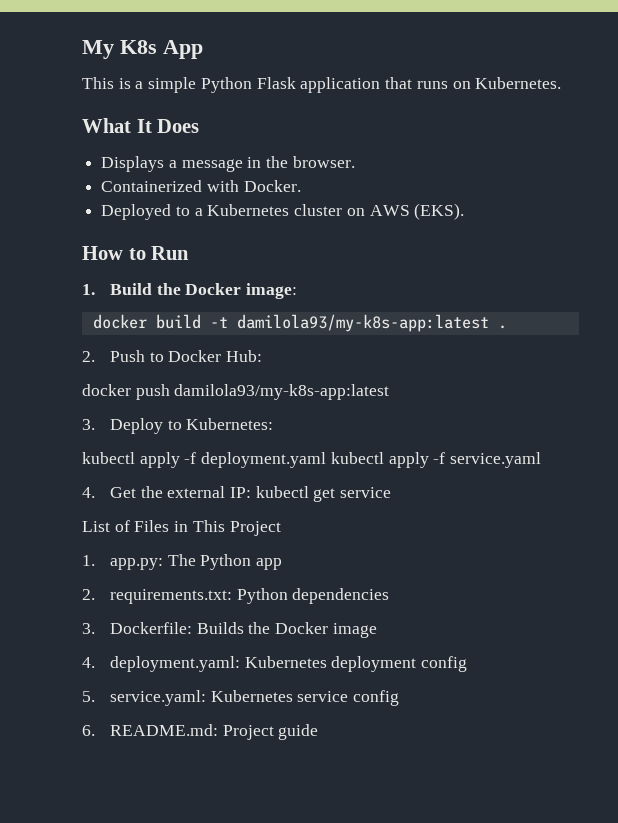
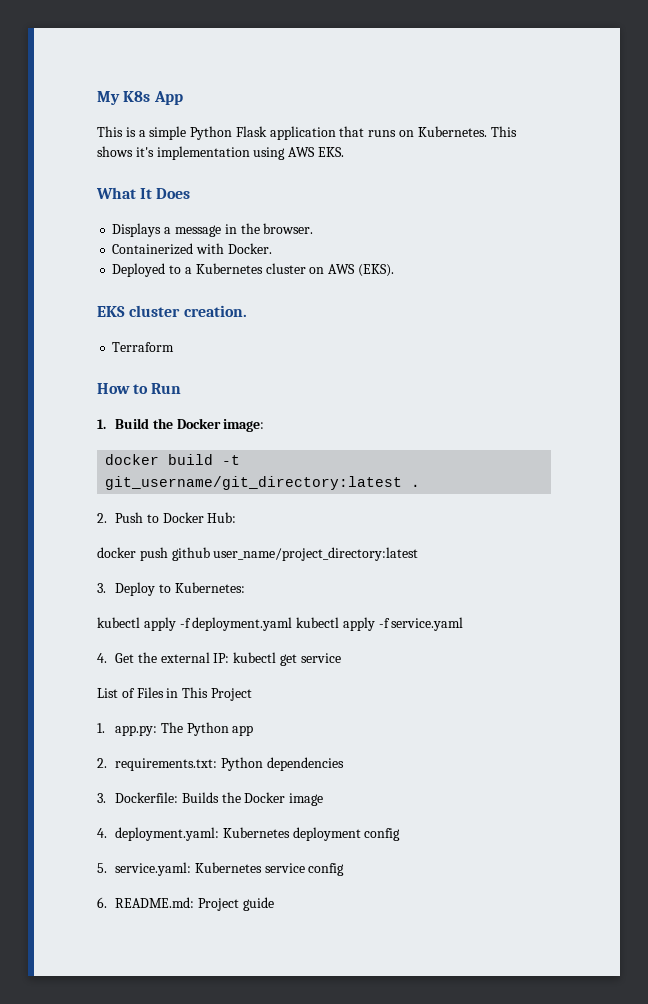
(562, 83) none -> [490,126,517,137] [97,146,344,160] This shows it's implementation using AWS EKS.
(465, 211) none -> [97,305,247,317] [112,342,175,352] // EKS cluster creation. // Terraform
[236,314,489,332] damilola93/my-k8s-app:latest -> [105,476,403,490] git_username/git_directory:latest
[174,384,390,400] damilola93/my-k8s-app:latest -> [171,547,419,561] github user_name/project_directory:latest

